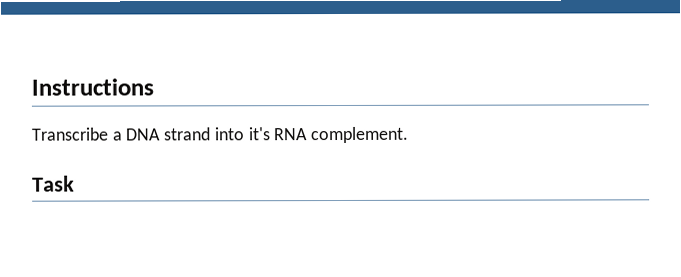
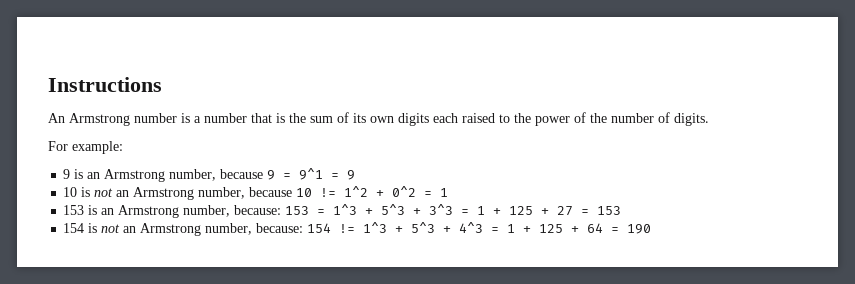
[31,126,410,144] [32,175,75,192] Transcribe a DNA strand into it's RNA complement. // Task -> [48,112,709,126] [48,141,123,154] [63,168,356,182] [63,186,449,200] [63,204,622,218] [63,222,652,236] An Armstrong number is a number that is the sum of its own digits each raised to the power of the number of digits. // For example: // 9 is an Armstrong number, because 9 = 9^1 = 9 // 10 is not an Armstrong number, because 10 != 1^2 + 0^2 = 1 // 153 is an Armstrong number, because: 153 = 1^3 + 5^3 + 3^3 = 1 + 125 + 27 = 153 // 154 is not an Armstrong number, because: 154 != 1^3 + 5^3 + 4^3 = 1 + 125 + 64 = 190

